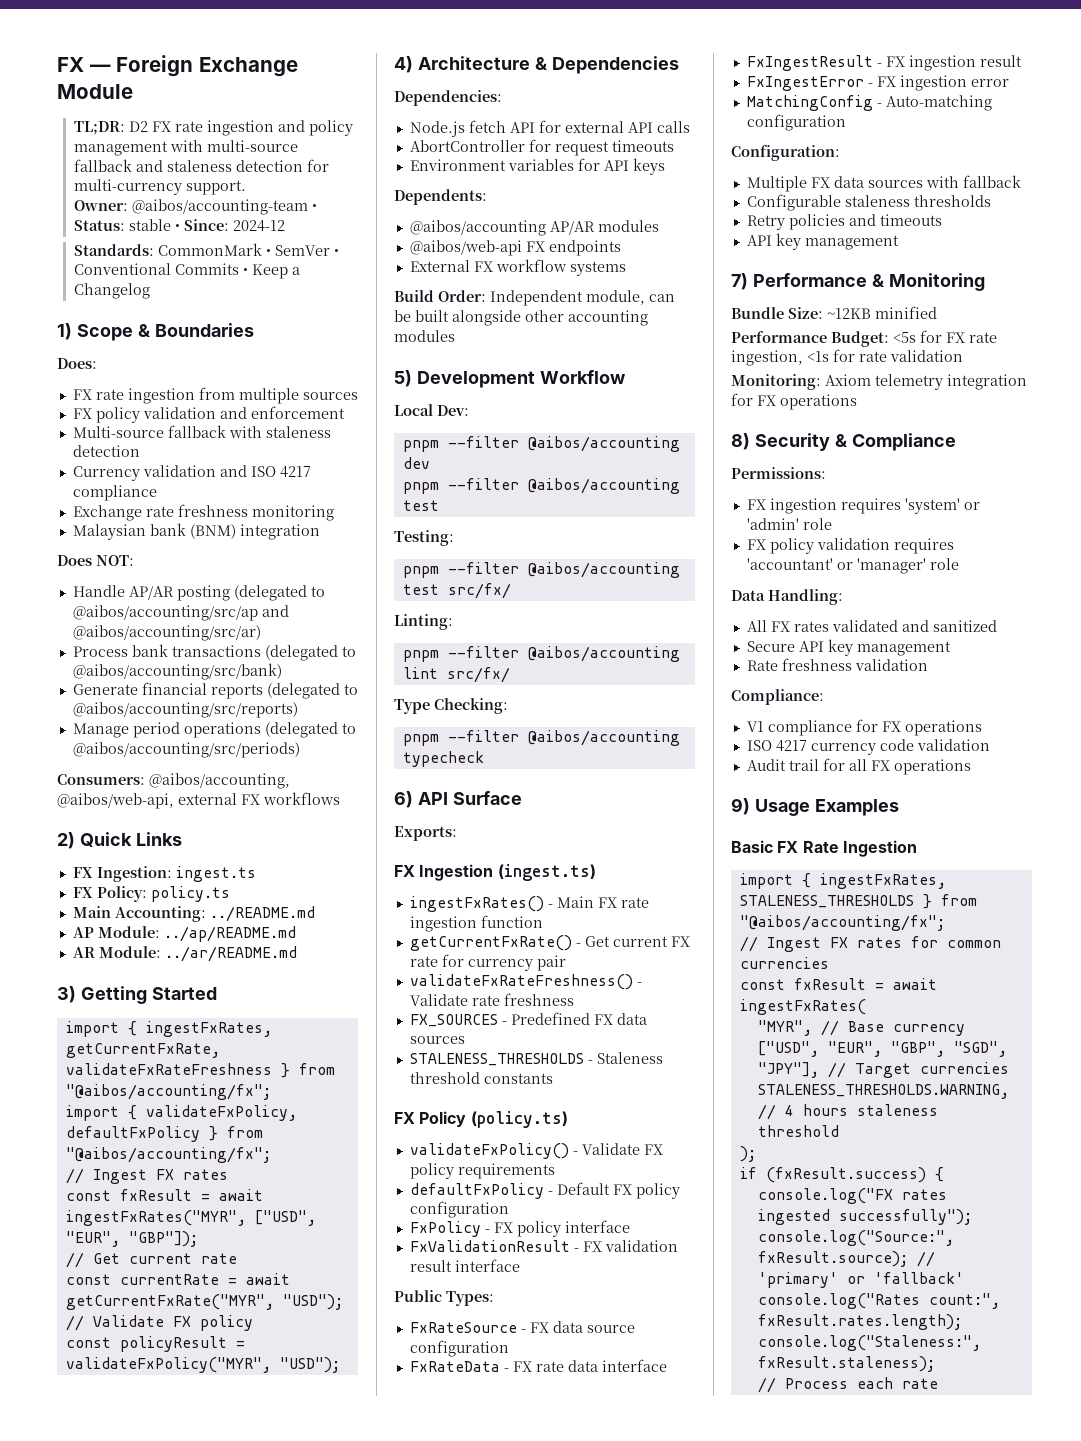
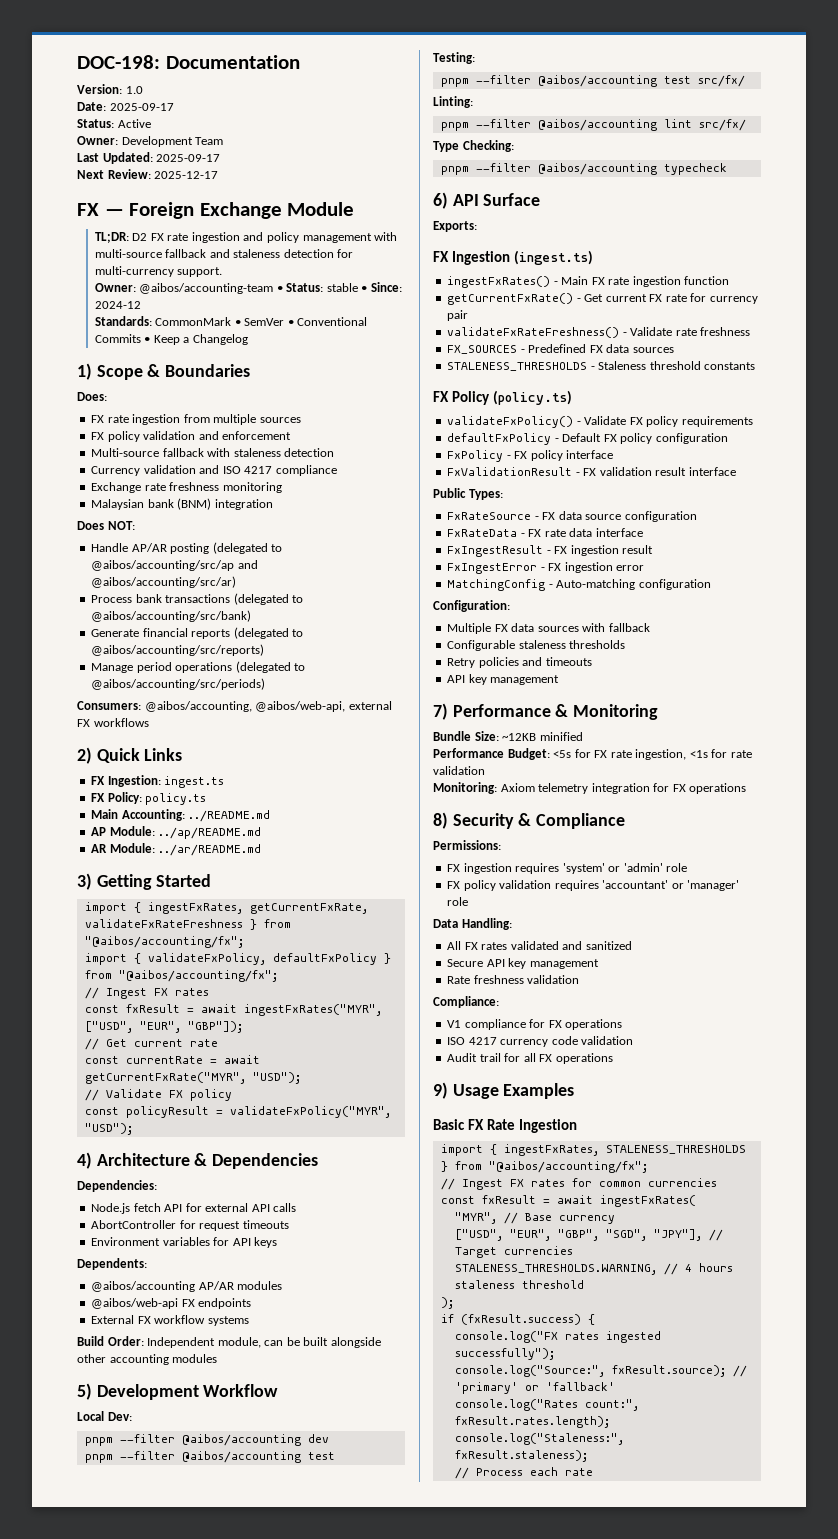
(57, 64) none -> [77,55,300,69] [77,84,143,94] [77,102,174,111] [77,119,151,128] [77,136,224,147] [77,152,221,164] [77,169,219,179] DOC-198: Documentation // Version: 1.0 // Date: 2025-09-17 // Status: Active // Owner: Development Team // Last Updated: 2025-09-17 // Next Review: 2025-12-17 //

